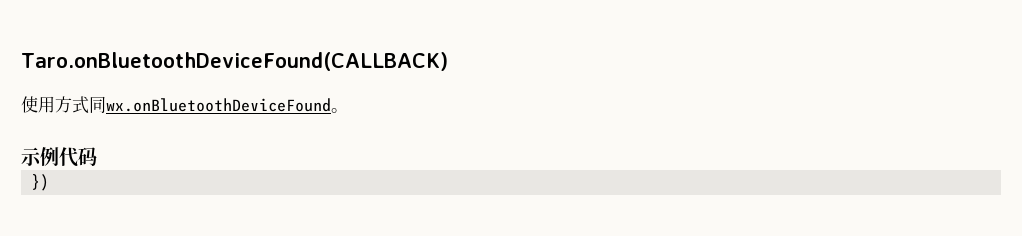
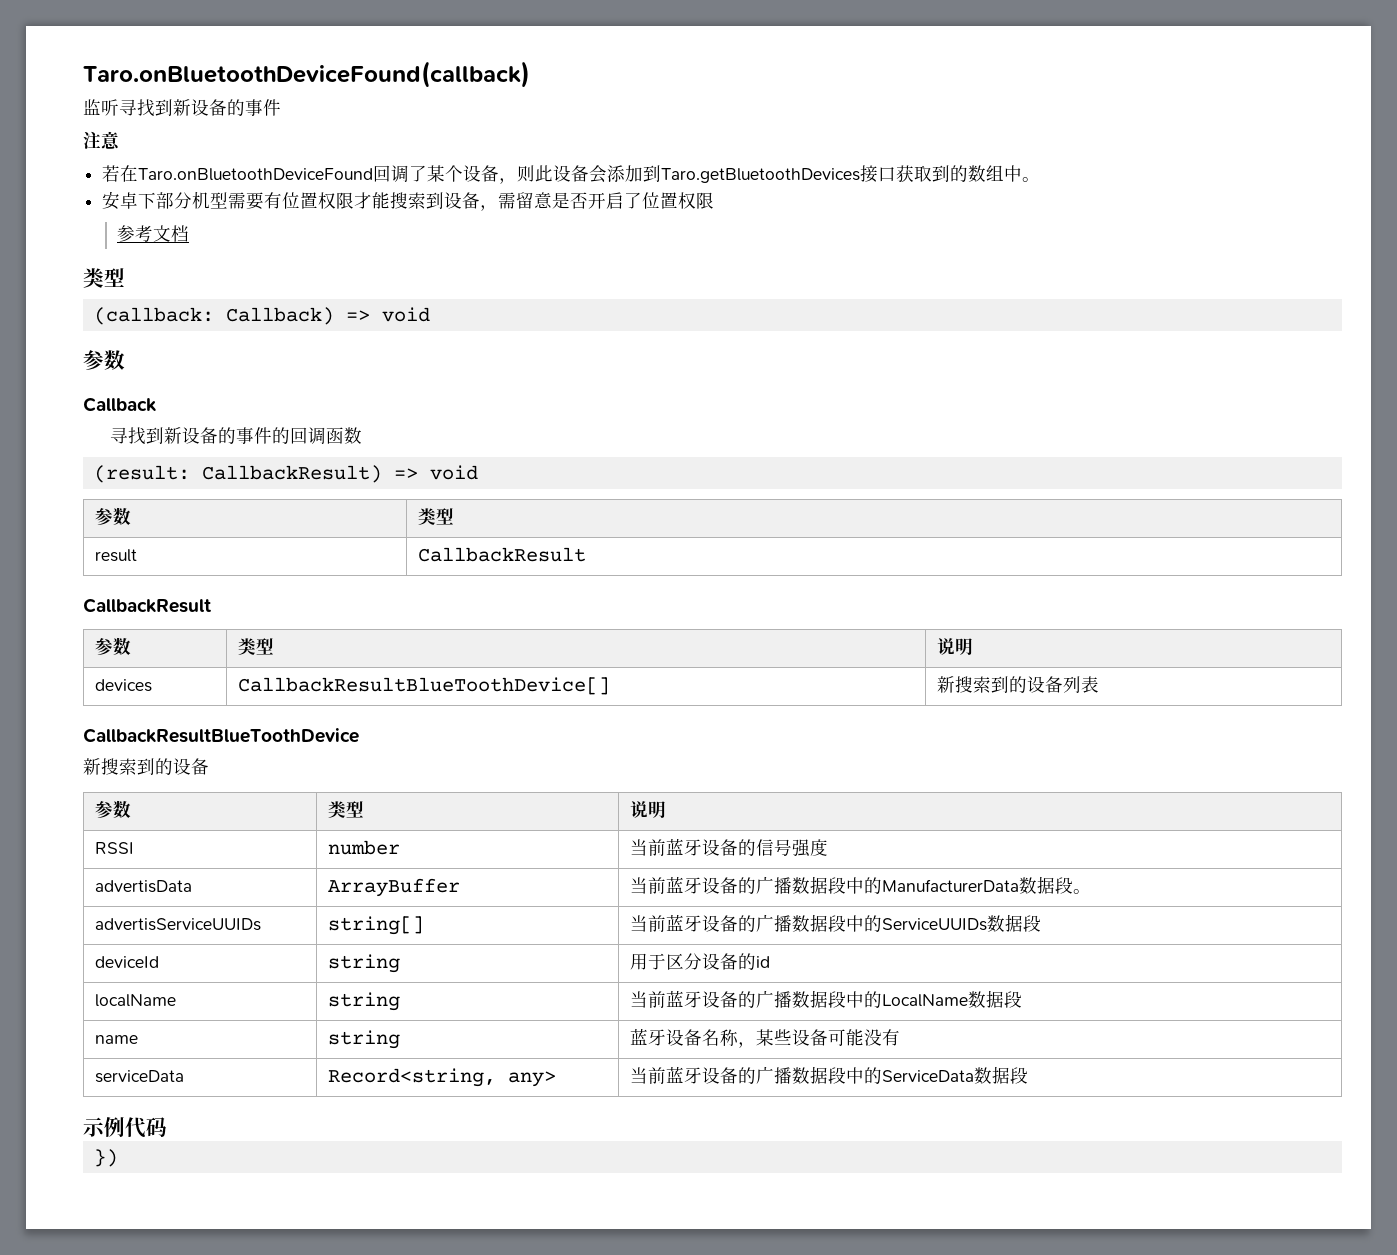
[21,52,448,71] [21,96,348,114] Taro.onBluetoothDeviceFound(CALLBACK) // 使用方式同wx.onBluetoothDeviceFound。 -> [83,61,530,88] [83,99,281,117] [83,131,120,150] [102,165,1041,184] [102,191,715,211] [116,225,189,242] [83,268,125,288] [93,307,430,325] [83,350,125,370] [83,397,156,412] [109,427,362,445] [93,465,478,483] [94,507,131,526] [417,508,454,525] [94,549,137,562] [417,547,586,562] [83,598,211,613] [94,637,131,656] [237,638,274,655] [936,638,973,655] [94,679,152,692] [237,677,610,695] [936,676,1099,693] [83,728,359,743] [83,758,209,775] [94,800,131,819] [327,801,364,818] [629,801,666,818] [94,842,134,854] [327,840,400,855] [629,838,828,857] [94,880,192,893] [327,878,460,897] [629,876,1091,894] [94,918,261,931] [327,916,424,935] [629,914,1041,932] [94,956,159,968] [327,954,400,973] [629,953,770,970] [94,994,176,1007] [327,992,400,1011] [629,990,1022,1008] [94,1035,138,1044] [327,1030,400,1049] [629,1028,900,1048] [94,1070,184,1083] [327,1068,556,1087] [629,1066,1028,1084] Taro.onBluetoothDeviceFound(callback) // 监听寻找到新设备的事件 // 注意 // 若在Taro.onBluetoothDeviceFound回调了某个设备，则此设备会添加到Taro.getBluetoothDevices接口获取到的数组中。 // 安卓下部分机型需要有位置权限才能搜索到设备，需留意是否开启了位置权限 // 参考文档 // 类型 // (callback: Callback) => void // 参数 // Callback // 寻找到新设备的事件的回调函数 // (result: CallbackResult) => void // 参数 | 类型 // result | CallbackResult // CallbackResult // 参数 | 类型 | 说明 // devices | CallbackResultBlueToothDevice[] | 新搜索到的设备列表 // CallbackResultBlueToothDevice // 新搜索到的设备 // 参数 | 类型 | 说明 // RSSI | number | 当前蓝牙设备的信号强度 // advertisData | ArrayBuffer | 当前蓝牙设备的广播数据段中的ManufacturerData数据段。 // advertisServiceUUIDs | string[] | 当前蓝牙设备的广播数据段中的ServiceUUIDs数据段 // deviceId | string | 用于区分设备的id // localName | string | 当前蓝牙设备的广播数据段中的LocalName数据段 // name | string | 蓝牙设备名称，某些设备可能没有 // serviceData | Record<string, any> | 当前蓝牙设备的广播数据段中的ServiceData数据段

